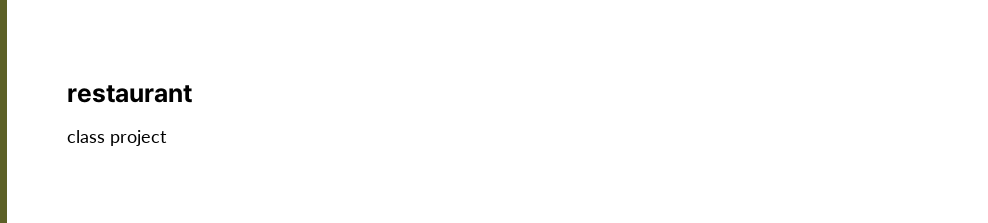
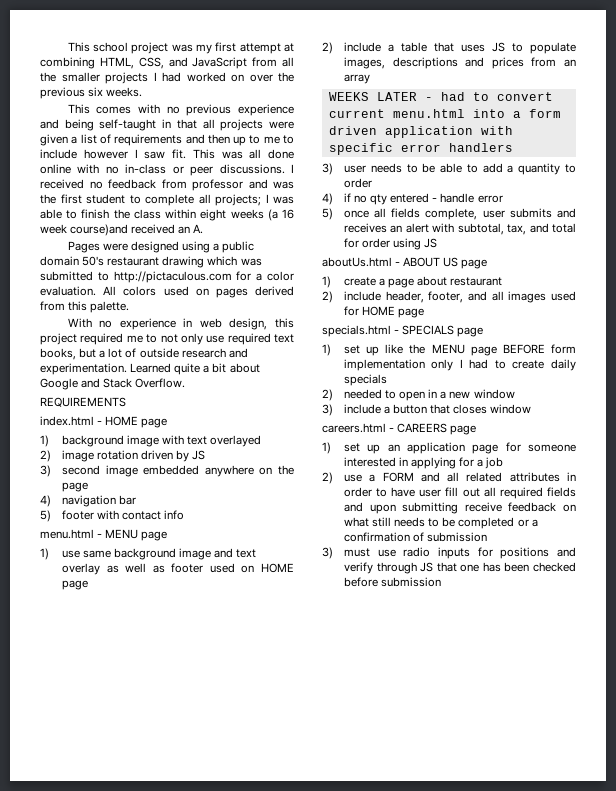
[67,85,192,103] [67,130,167,146] restaurant // class project -> [67,42,294,54] [40,57,294,69] [40,72,294,84] [40,87,143,99] [67,104,294,116] [40,119,294,131] [40,134,295,146] [40,149,294,159] [40,164,294,176] [40,179,294,191] [40,194,294,206] [40,209,294,221] [40,224,204,236] [67,241,255,253] [40,256,262,268] [40,271,294,283] [40,286,294,298] [40,301,130,313] [67,318,294,330] [40,333,294,345] [40,348,248,360] [40,363,260,375] [40,378,186,390] [40,397,126,407] [40,416,168,428] [40,435,262,447] [40,450,206,462] [40,465,294,477] [61,482,88,492] [40,495,137,507] [40,510,185,522] [40,529,168,541] [40,548,257,560] [61,563,294,575] [61,580,88,590] [322,42,576,54] [343,57,576,69] [343,74,370,84] [328,92,553,101] [328,109,561,118] [328,126,513,138] [328,143,513,155] [322,163,576,175] [343,178,372,188] [322,193,503,205] [322,208,576,220] [343,223,576,235] [343,238,438,250] [322,257,488,269] [322,276,503,288] [322,291,576,303] [343,306,425,318] [322,325,484,337] [322,344,576,356] [343,359,576,371] [343,374,387,386] [322,389,515,401] [322,404,532,416] [322,423,477,435] [322,442,576,454] [343,457,504,469] [322,472,576,484] [343,487,576,499] [343,502,576,514] [343,517,538,529] [343,532,488,542] [322,547,576,559] [343,562,576,574] [343,577,442,587] This school project was my first attempt at combining HTML, CSS, and JavaScript from all the smaller projects I had worked on over the previous six weeks. // This comes with no previous experience and being self-taught in that all projects were given a list of requirements and then up to me to include however I saw fit. This was all done online with no in-class or peer discussions. I received no feedback from professor and was the first student to complete all projects; I was able to finish the class within eight weeks (a 16 week course)and received an A. // Pages were designed using a public domain 50's restaurant drawing which was submitted to http://pictaculous.com for a color evaluation. All colors used on pages derived from this palette. // With no experience in web design, this project required me to not only use required text books, but a lot of outside research and experimentation. Learned quite a bit about Google and Stack Overflow. // REQUIREMENTS // index.html - HOME page // 1) background image with text overlayed // 2) image rotation driven by JS // 3) second image embedded anywhere on the page // 4) navigation bar // 5) footer with contact info // menu.html - MENU page // 1) use same background image and text overlay as well as footer used on HOME page // 2) include a table that uses JS to populate images, descriptions and prices from an array // WEEKS LATER - had to convert current menu.html into a form driven application with specific error handlers // 3) user needs to be able to add a quantity to order // 4) if no qty entered - handle error // 5) once all fields complete, user submits and receives an alert with subtotal, tax, and total for order using JS // aboutUs.html - ABOUT US page // 1) create a page about restaurant // 2) include header, footer, and all images used for HOME page // specials.html - SPECIALS page // 1) set up like the MENU page BEFORE form implementation only I had to create daily specials // 2) needed to open in a new window // 3) include a button that closes window // careers.html - CAREERS page // 1) set up an application page for someone interested in applying for a job // 2) use a FORM and all related attributes in order to have user fill out all required fields and upon submitting receive feedback on what still needs to be completed or a confirmation of submission // 3) must use radio inputs for positions and verify through JS that one has been checked before submission

